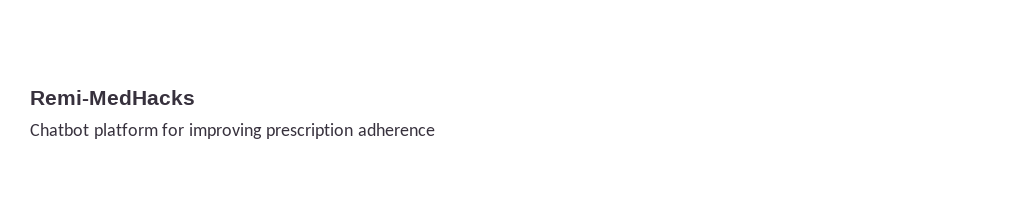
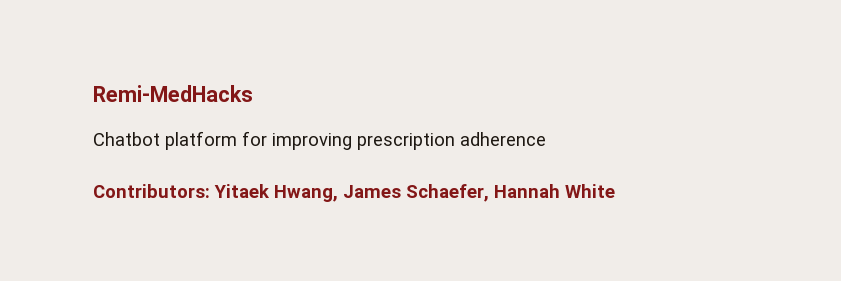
(435, 129) none -> [93,184,615,202] // Contributors: Yitaek Hwang, James Schaefer, Hannah White

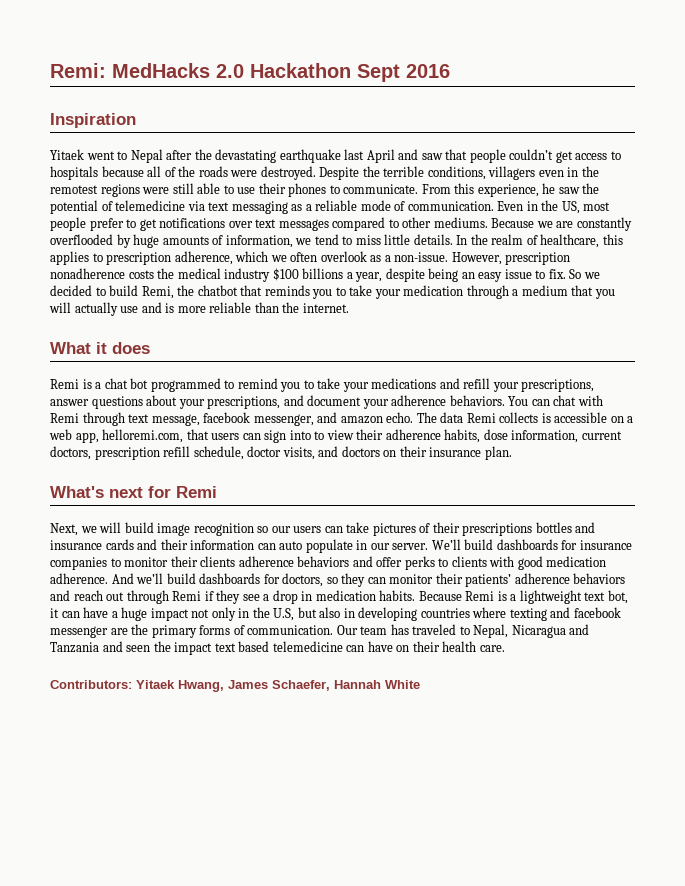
[93,85,253,102] [93,131,546,150] Remi-MedHacks // Chatbot platform for improving prescription adherence -> [50,63,450,82] [50,113,136,128] [50,149,621,163] [50,166,599,180] [50,183,600,197] [50,200,611,214] [50,217,632,231] [50,234,623,248] [50,251,571,265] [50,268,600,282] [50,285,615,299] [49,302,349,316] [50,342,150,354] [50,378,595,392] [50,395,603,409] [50,412,634,426] [49,429,622,443] [50,446,512,460] [50,486,217,498] [50,522,596,536] [50,539,632,553] [50,556,607,570] [50,573,626,587] [50,590,628,604] [50,607,621,621] [50,624,590,638] [50,641,505,655] Remi: MedHacks 2.0 Hackathon Sept 2016 // Inspiration // Yitaek went to Nepal after the devastating earthquake last April and saw that people couldn’t get access to hospitals because all of the roads were destroyed. Despite the terrible conditions, villagers even in the remotest regions were still able to use their phones to communicate. From this experience, he saw the potential of telemedicine via text messaging as a reliable mode of communication. Even in the US, most people prefer to get notifications over text messages compared to other mediums. Because we are constantly overflooded by huge amounts of information, we tend to miss little details. In the realm of healthcare, this applies to prescription adherence, which we often overlook as a non-issue. However, prescription nonadherence costs the medical industry $100 billions a year, despite being an easy issue to fix. So we decided to build Remi, the chatbot that reminds you to take your medication through a medium that you will actually use and is more reliable than the internet. // What it does // Remi is a chat bot programmed to remind you to take your medications and refill your prescriptions, answer questions about your prescriptions, and document your adherence behaviors. You can chat with Remi through text message, facebook messenger, and amazon echo. The data Remi collects is accessible on a web app, helloremi.com, that users can sign into to view their adherence habits, dose information, current doctors, prescription refill schedule, doctor visits, and doctors on their insurance plan. // What's next for Remi // Next, we will build image recognition so our users can take pictures of their prescriptions bottles and insurance cards and their information can auto populate in our server. We’ll build dashboards for insurance companies to monitor their clients adherence behaviors and offer perks to clients with good medication adherence. And we’ll build dashboards for doctors, so they can monitor their patients’ adherence behaviors and reach out through Remi if they see a drop in medication habits. Because Remi is a lightweight text bot, it can have a huge impact not only in the U.S, but also in developing countries where texting and facebook messenger are the primary forms of communication. Our team has traveled to Nepal, Nicaragua and Tanzania and seen the impact text based telemedicine can have on their health care.

